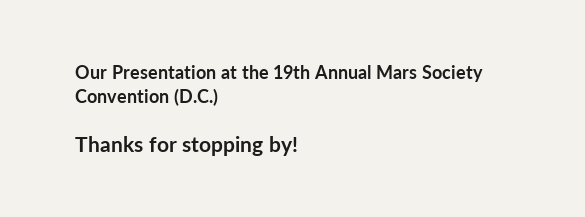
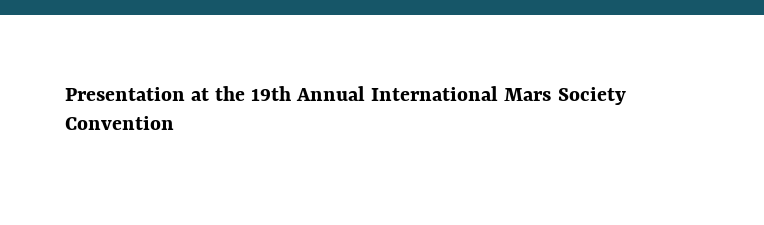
[75,65,107,79] Our -> (65, 94) none
(372, 72) none -> [371,86,499,101] International
[173,88,218,106] [75,136,298,156] (D.C.) // Thanks for stopping by! -> (174, 123) none

